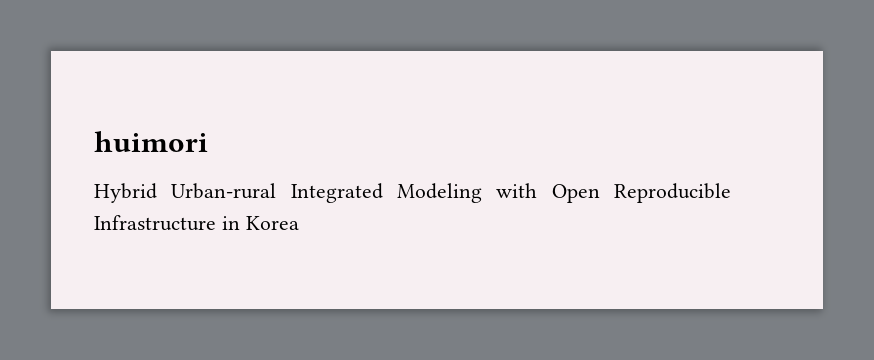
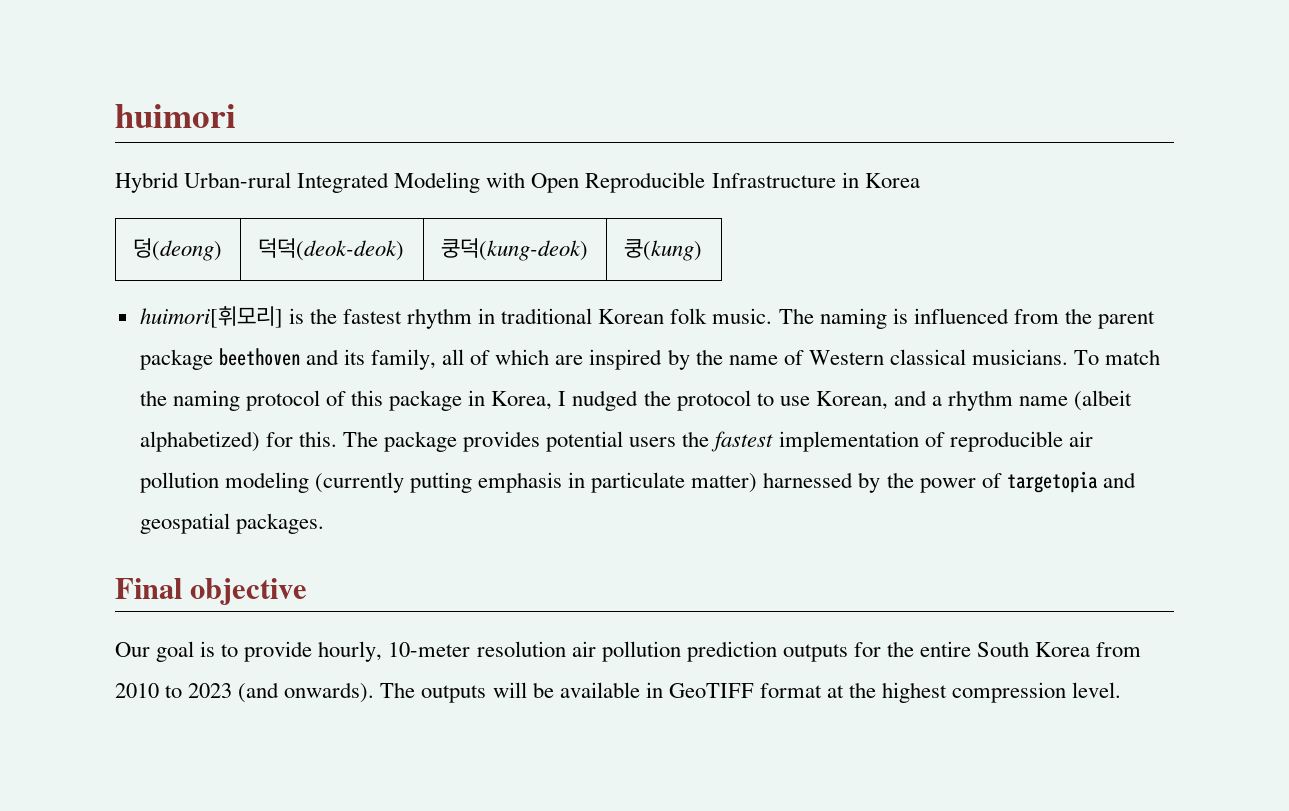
(299, 223) none -> [132,238,222,261] [257,238,404,261] [440,238,588,261] [623,239,702,261] [139,306,1155,329] [139,348,1161,370] [139,390,1133,411] [139,431,1093,452] [139,471,1136,493] [139,513,324,534] [115,578,308,605] [115,641,1142,662] [115,682,1122,703] // 덩(deong) | 덕덕(deok-deok) | 쿵덕(kung-deok) | 쿵(kung) // huimori[휘모리] is the fastest rhythm in traditional Korean folk music. The naming is influenced from the parent package beethoven and its family, all of which are inspired by the name of Western classical musicians. To match the naming protocol of this package in Korea, I nudged the protocol to use Korean, and a rhythm name (albeit alphabetized) for this. The package provides potential users the fastest implementation of reproducible air pollution modeling (currently putting emphasis in particulate matter) harnessed by the power of targetopia and geospatial packages. // Final objective // Our goal is to provide hourly, 10-meter resolution air pollution prediction outputs for the entire South Korea from 2010 to 2023 (and onwards). The outputs will be available in GeoTIFF format at the highest compression level.

